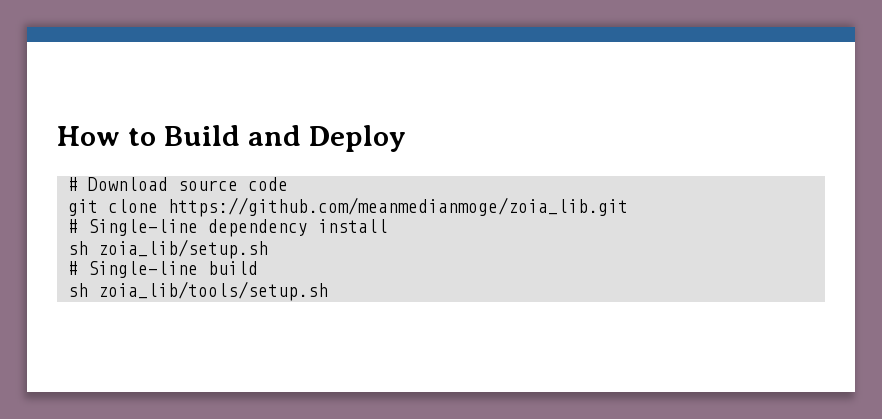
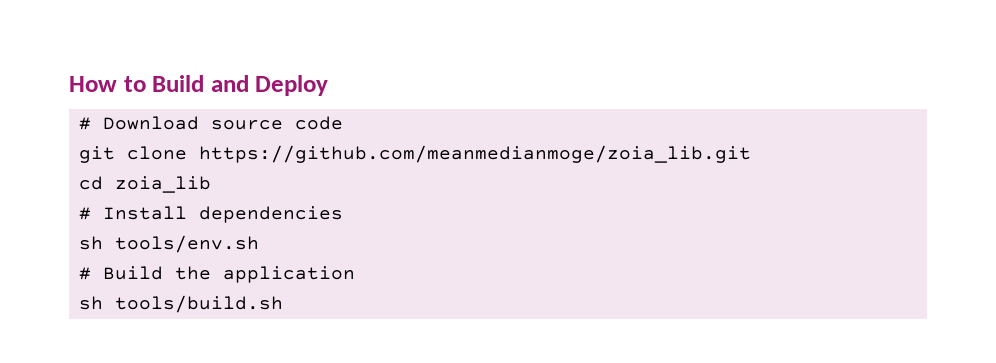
[68,219,389,237] [68,239,269,259] [68,261,259,278] [68,281,329,301] // # Single-line dependency install // sh zoia_lib/setup.sh // # Single-line build // sh zoia_lib/tools/setup.sh -> [78,176,211,193] [78,206,343,223] [78,235,259,253] [78,266,355,283] [78,295,283,313] // cd zoia_lib // # Install dependencies // sh tools/env.sh // # Build the application // sh tools/build.sh

